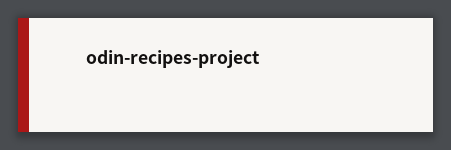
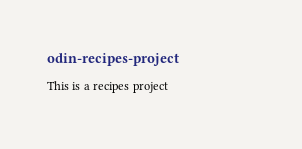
(260, 59) none -> [47,81,168,93] // This is a recipes project

